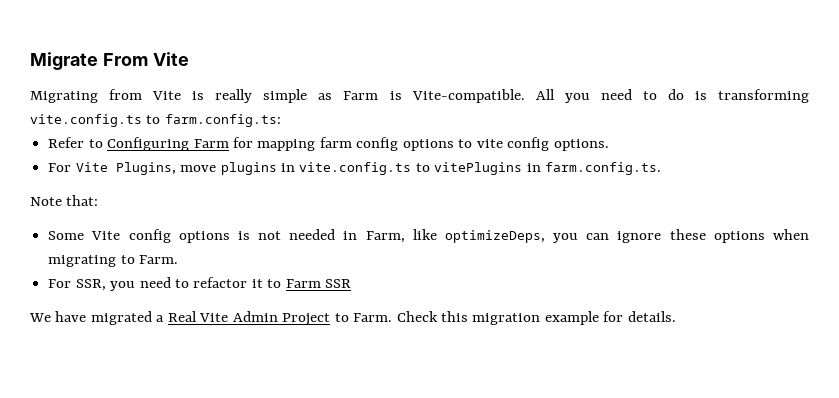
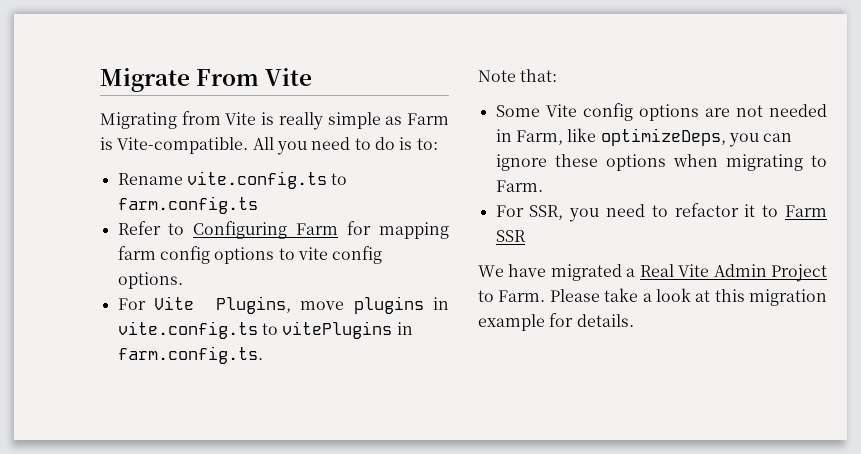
[718,89,809,103] [30,114,281,127] transforming vite.config.ts to farm.config.ts: -> [416,138,438,150] [117,171,348,189] [117,196,258,214] to: // Rename vite.config.ts to farm.config.ts
[237,231,250,240] is -> [704,108,730,117] are
[396,311,438,322] Check -> [549,288,711,302] Please take a look at

